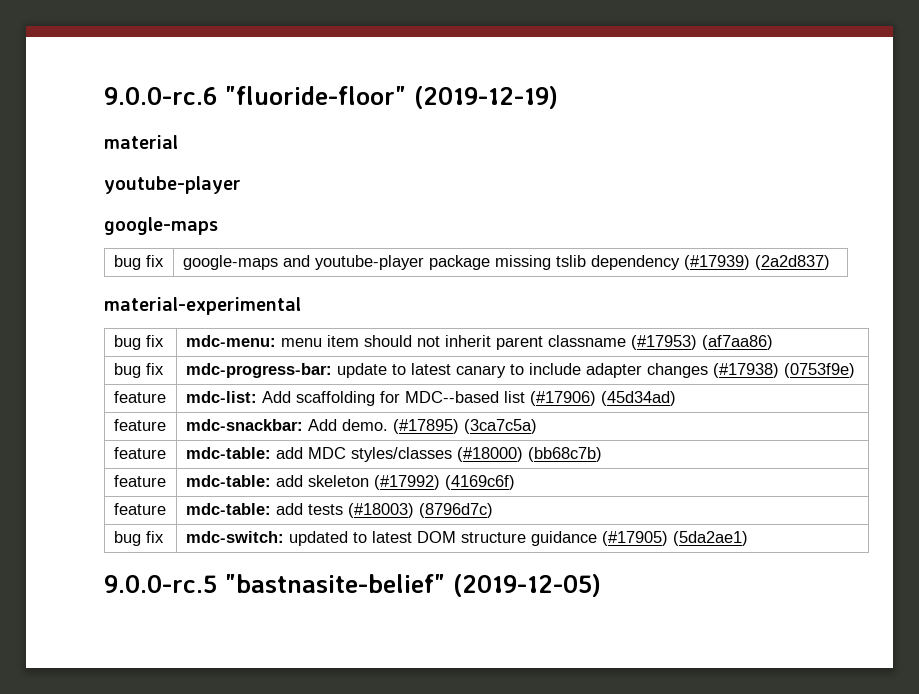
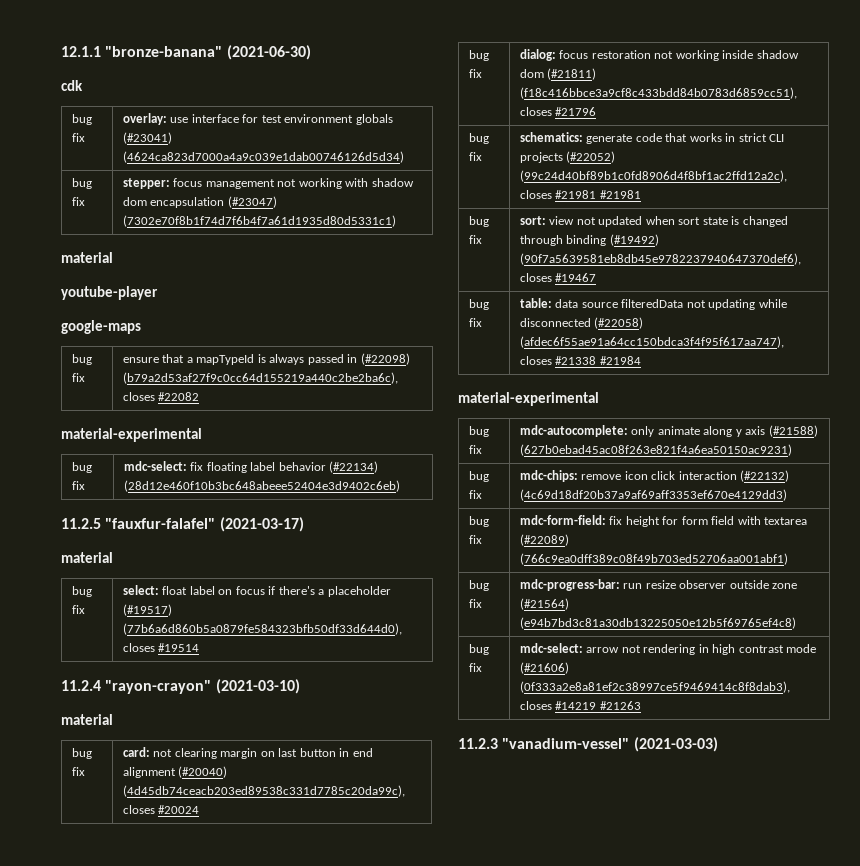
[104,86,558,109] 9.0.0-rc.6 "fluoride-floor" (2019-12-19) -> [61,45,311,60] [61,80,83,91] [71,114,92,125] [71,133,85,142] [122,113,393,125] [122,132,172,144] [122,151,404,163] [71,178,92,189] [71,197,85,206] [122,178,414,189] [122,196,277,208] [122,215,396,227] 12.1.1 "bronze-banana" (2021-06-30) // cdk // bug fix | overlay: use interface for test environment globals (#23041) (4624ca823d7000a4a9c039e1dab00746126d5d34) // bug fix | stepper: focus management not working with shadow dom encapsulation (#23047) (7302e70f8b1f74d7f6b4f7a61d1935d80d5331c1)
[182,255,830,270] [104,297,301,315] [113,335,164,350] [185,335,773,350] [113,363,164,378] [185,363,855,378] [113,391,166,403] [185,391,676,406] [113,419,166,431] [185,419,537,434] [113,447,166,459] [185,447,602,462] [113,475,166,487] [185,475,515,490] [113,503,166,515] [185,503,493,518] [113,531,164,546] [185,531,748,546] [104,574,601,597] google-maps and youtube-player package missing tslib dependency (#17939) (2a2d837) // material-experimental // bug fix | mdc-menu: menu item should not inherit parent classname (#17953) (af7aa86) // bug fix | mdc-progress-bar: update to latest canary to include adapter changes (#17938) (0753f9e) // feature | mdc-list: Add scaffolding for MDC--based list (#17906) (45d34ad) // feature | mdc-snackbar: Add demo. (#17895) (3ca7c5a) // feature | mdc-table: add MDC styles/classes (#18000) (bb68c7b) // feature | mdc-table: add skeleton (#17992) (4169c6f) // feature | mdc-table: add tests (#18003) (8796d7c) // bug fix | mdc-switch: updated to latest DOM structure guidance (#17905) (5da2ae1) // 9.0.0-rc.5 "bastnasite-belief" (2019-12-05) -> [122,353,410,365] [122,372,398,384] [122,392,200,401] [61,428,202,442] [71,462,92,473] [71,481,85,490] [123,461,379,473] [123,480,400,492] [61,517,304,532] [61,552,113,563] [71,586,92,597] [71,605,85,614] [122,585,391,597] [122,604,172,616] [122,623,402,635] [122,643,200,652] [61,679,300,694] [61,714,113,725] [71,748,92,759] [71,767,85,776] [122,747,373,759] [122,766,228,778] [122,785,405,797] [122,805,200,814] [468,50,489,61] [468,69,482,78] [519,49,799,61] [519,68,597,80] [519,87,797,99] [519,107,597,116] [468,133,489,144] [468,152,482,161] [519,132,785,144] [519,151,616,163] [519,170,787,182] [519,190,641,199] [468,216,489,227] [468,235,482,244] [519,216,788,227] [519,234,659,246] [519,253,801,265] [519,273,597,282] [468,299,489,310] [468,318,482,327] [519,298,787,310] [519,317,644,329] [519,336,784,348] [519,356,641,365] [458,392,599,406] [468,426,489,437] [468,445,482,454] [519,425,818,437] [519,444,792,456] [468,471,489,482] [468,490,482,499] [519,470,790,482] [519,489,787,501] [468,516,489,527] [468,535,482,544] [519,515,808,527] [519,534,569,546] [519,553,788,565] [468,580,489,591] [468,599,482,608] [519,579,798,591] [519,598,569,610] [519,617,796,629] [468,644,489,655] [468,663,482,672] [519,643,817,655] [519,662,569,674] [519,681,790,693] [519,701,641,710] [458,737,718,752] ensure that a mapTypeId is always passed in (#22098) (b79a2d53af27f9c0cc64d155219a440c2be2ba6c), closes #22082 // material-experimental // bug fix | mdc-select: fix floating label behavior (#22134) (28d12e460f10b3bc648abeee52404e3d9402c6eb) // 11.2.5 "fauxfur-falafel" (2021-03-17) // material // bug fix | select: float label on focus if there's a placeholder (#19517) (77b6a6d860b5a0879fe584323bfb50df33d644d0), closes #19514 // 11.2.4 "rayon-crayon" (2021-03-10) // material // bug fix | card: not clearing margin on last button in end alignment (#20040) (4d45db74ceacb203ed89538c331d7785c20da99c), closes #20024 // bug fix | dialog: focus restoration not working inside shadow dom (#21811) (f18c416bbce3a9cf8c433bdd84b0783d6859cc51), closes #21796 // bug fix | schematics: generate code that works in strict CLI projects (#22052) (99c24d40bf89b1c0fd8906d4f8bf1ac2ffd12a2c), closes #21981 #21981 // bug fix | sort: view not updated when sort state is changed through binding (#19492) (90f7a5639581eb8db45e9782237940647370def6), closes #19467 // bug fix | table: data source filteredData not updating while disconnected (#22058) (afdec6f55ae91a64cc150bdca3f4f95f617aa747), closes #21338 #21984 // material-experimental // bug fix | mdc-autocomplete: only animate along y axis (#21588) (627b0ebad45ac08f263e821f4a6ea50150ac9231) // bug fix | mdc-chips: remove icon click interaction (#22132) (4c69d18df20b37a9af69aff3353ef670e4129dd3) // bug fix | mdc-form-field: fix height for form field with textarea (#22089) (766c9ea0dff389c08f49b703ed52706aa001abf1) // bug fix | mdc-progress-bar: run resize observer outside zone (#21564) (e94b7bd3c81a30db13225050e12b5f69765ef4c8) // bug fix | mdc-select: arrow not rendering in high contrast mode (#21606) (0f333a2e8a81ef2c38997ce5f9469414c8f8dab3), closes #14219 #21263 // 11.2.3 "vanadium-vessel" (2021-03-03)

